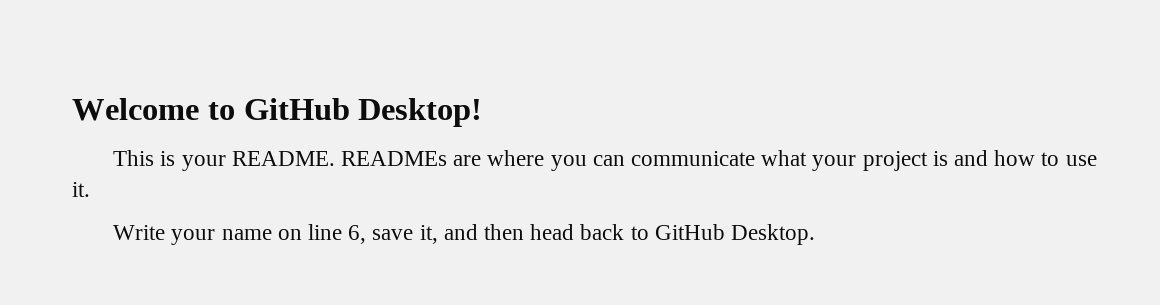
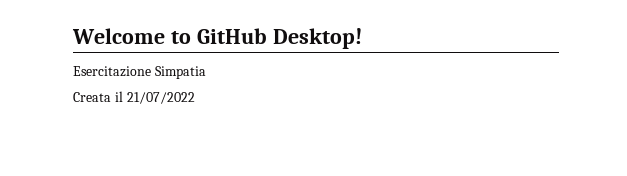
[113,150,1097,171] [72,182,90,197] [113,224,816,245] This is your README. READMEs are where you can communicate what your project is and how to use it. // Write your name on line 6, save it, and then head back to GitHub Desktop. -> [73,66,206,79] [73,91,195,104] Esercitazione Simpatia // Creata il 21/07/2022

